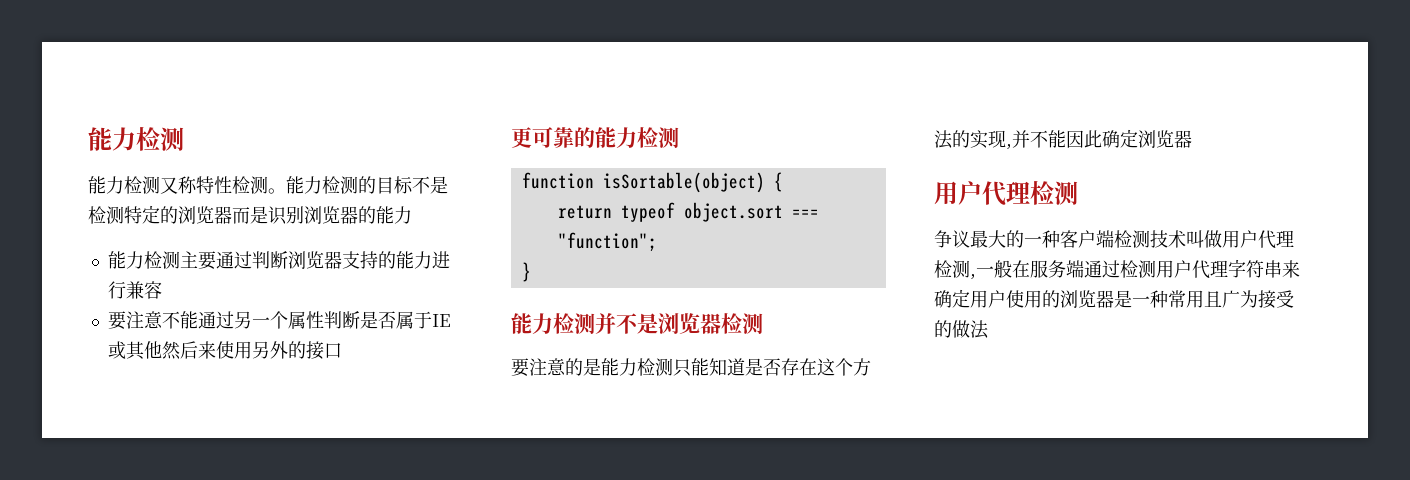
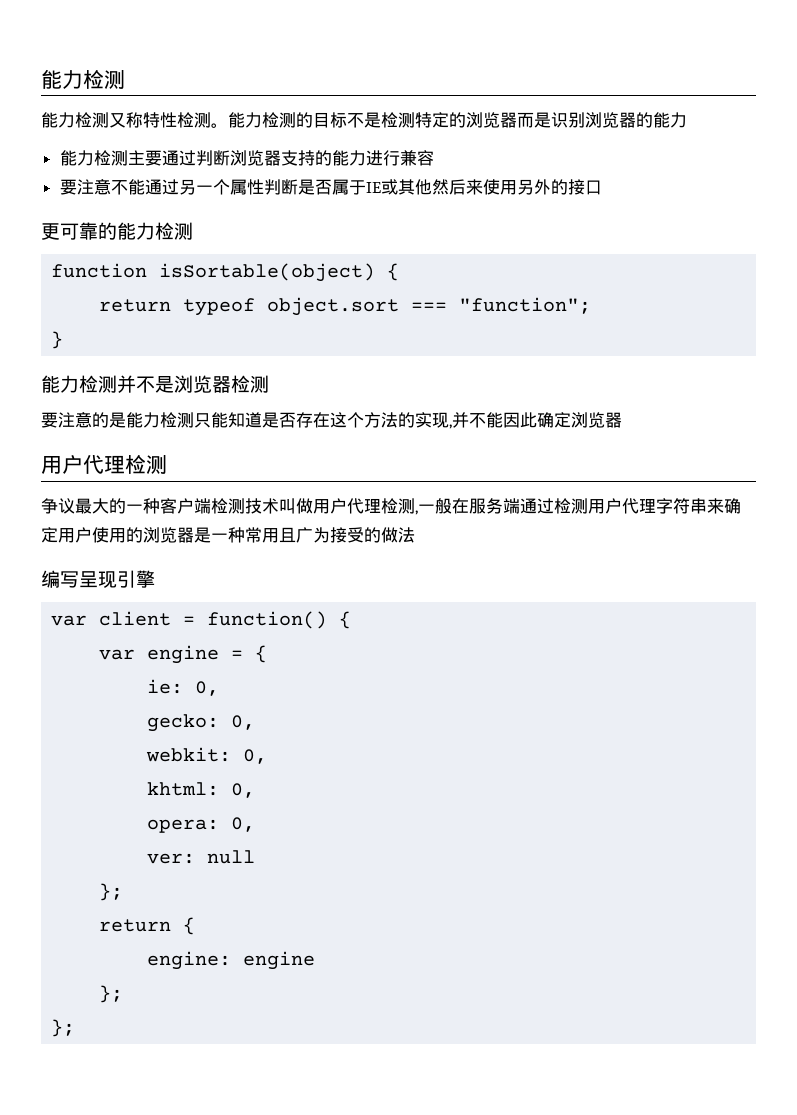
(989, 329) none -> [41,570,155,588] [51,611,352,629] [99,645,268,664] [147,679,220,696] [147,714,256,732] [146,747,268,764] [147,782,256,798] [147,817,256,833] [147,850,256,864] [99,883,124,901] [99,917,196,935] [147,951,316,970] [99,985,124,1003] [51,1019,76,1037] // 编写呈现引擎 // var client = function() { // var engine = { // ie: 0, // gecko: 0, // webkit: 0, // khtml: 0, // opera: 0, // ver: null // }; // return { // engine: engine // }; // };

